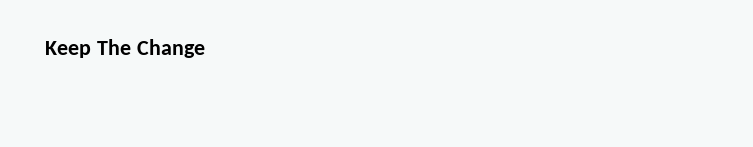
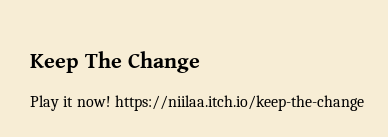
(205, 48) none -> [30,95,364,111] // Play it now! https://niilaa.itch.io/keep-the-change

